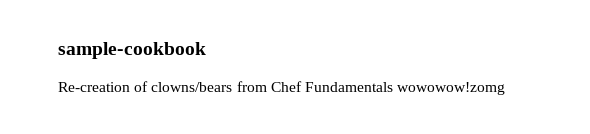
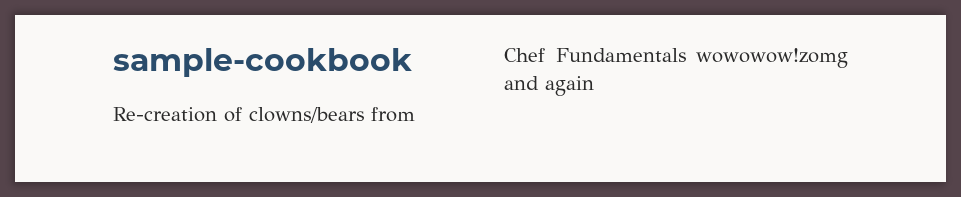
(506, 88) none -> [504,76,594,96] and again

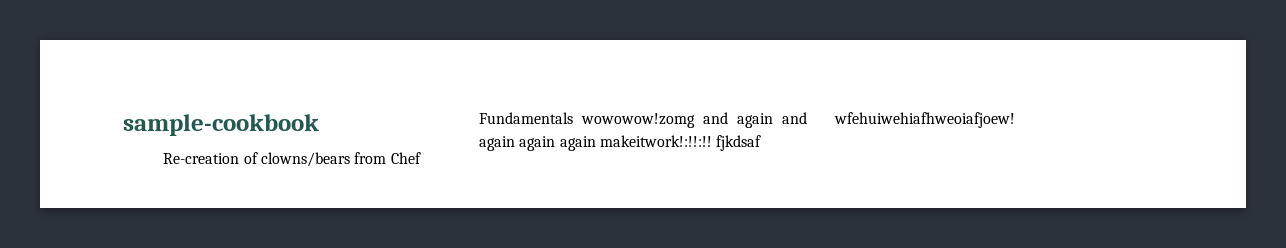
(594, 86) none -> [782,112,807,124] [479,135,762,151] [834,112,1015,128] and again again again makeitwork!:!!:!! fjkdsaf wfehuiwehiafhweoiafjoew!

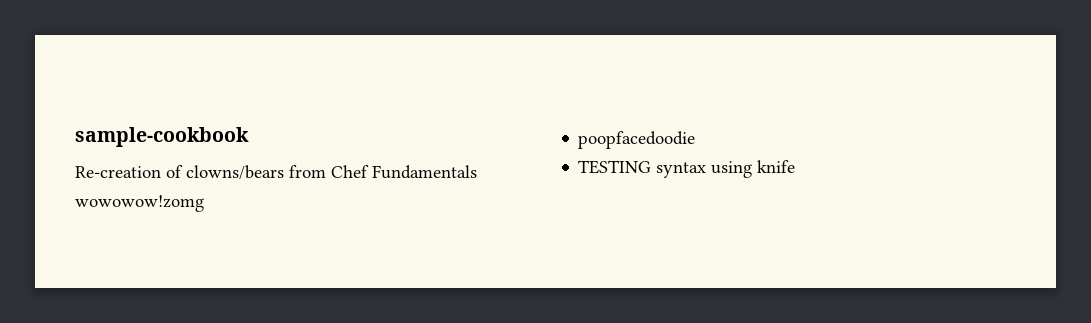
[703,112,807,128] [479,135,762,151] [834,112,1015,128] and again and again again again makeitwork!:!!:!! fjkdsaf wfehuiwehiafhweoiafjoew! -> [578,131,696,149] [578,160,796,178] // poopfacedoodie // TESTING syntax using knife

